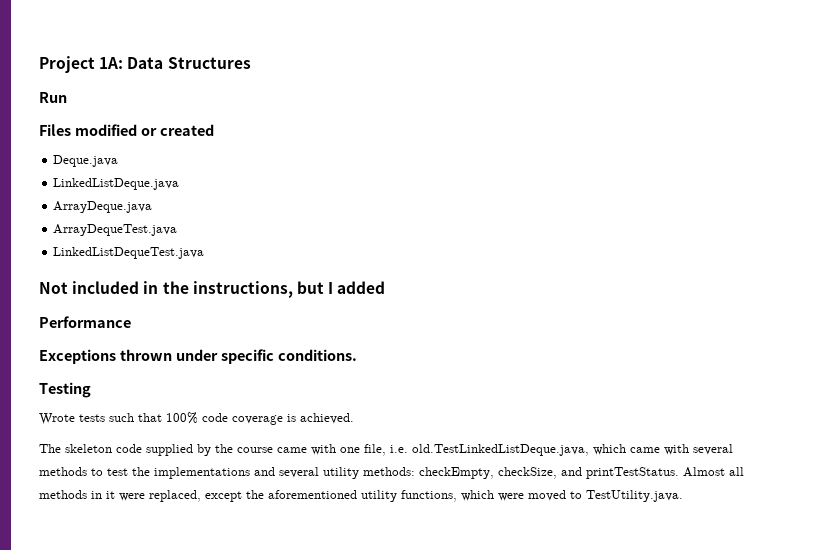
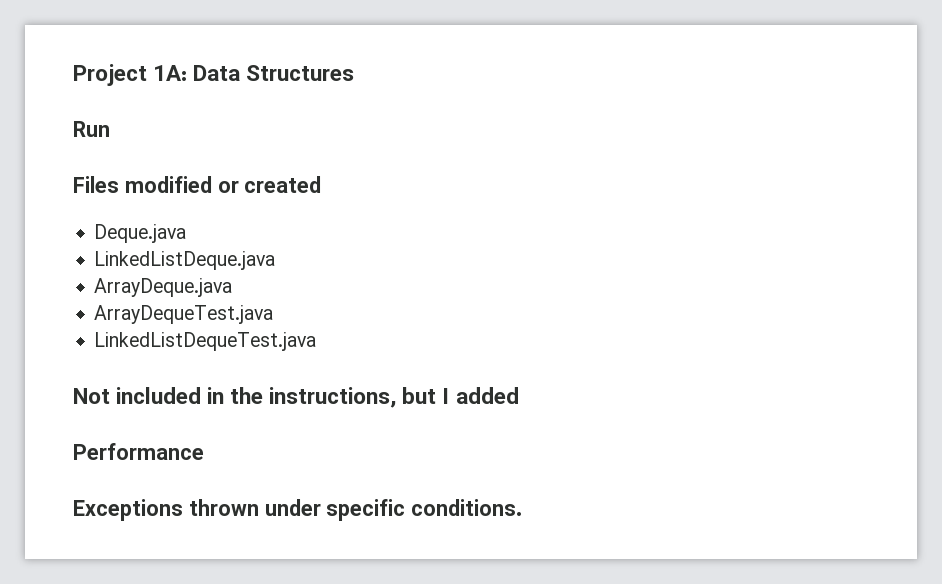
[39,382,91,398] [39,412,354,425] [39,444,733,456] [39,467,744,479] [39,490,683,502] // Testing // Wrote tests such that 100% code coverage is achieved. // The skeleton code supplied by the course came with one file, i.e. old.TestLinkedListDeque.java, which came with several methods to test the implementations and several utility methods: checkEmpty, checkSize, and printTestStatus. Almost all methods in it were replaced, except the aforementioned utility functions, which were moved to TestUtility.java. -> (523, 507) none

